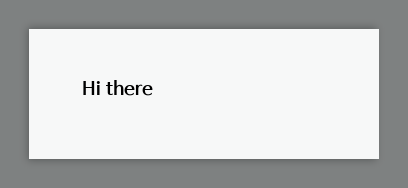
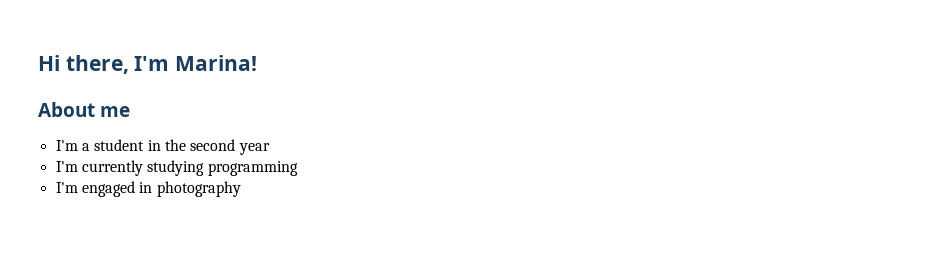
[105,80,153,96] there -> [65,55,258,74] [38,102,131,117] [55,139,270,155] [55,160,298,176] [55,181,241,197] there, I'm Marina! // About me // I'm a student in the second year // I'm currently studying programming // I'm engaged in photography

